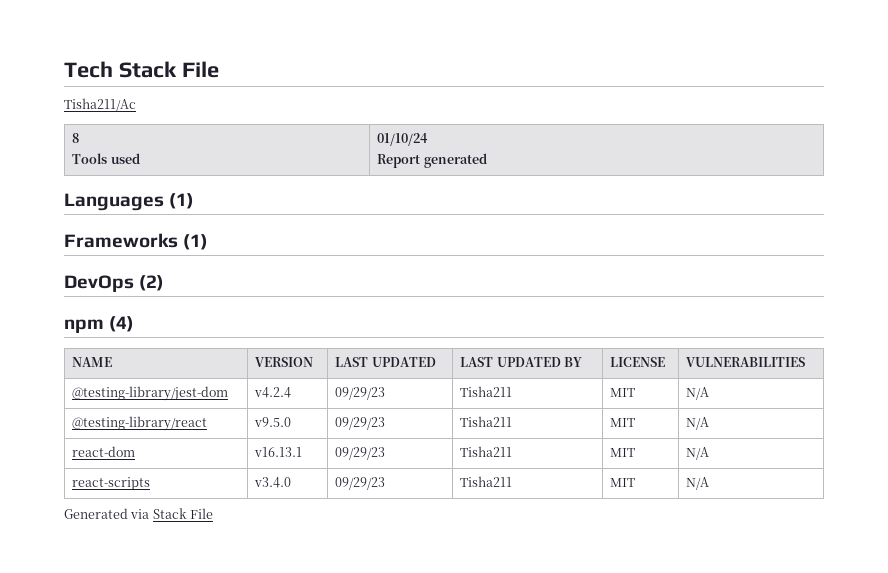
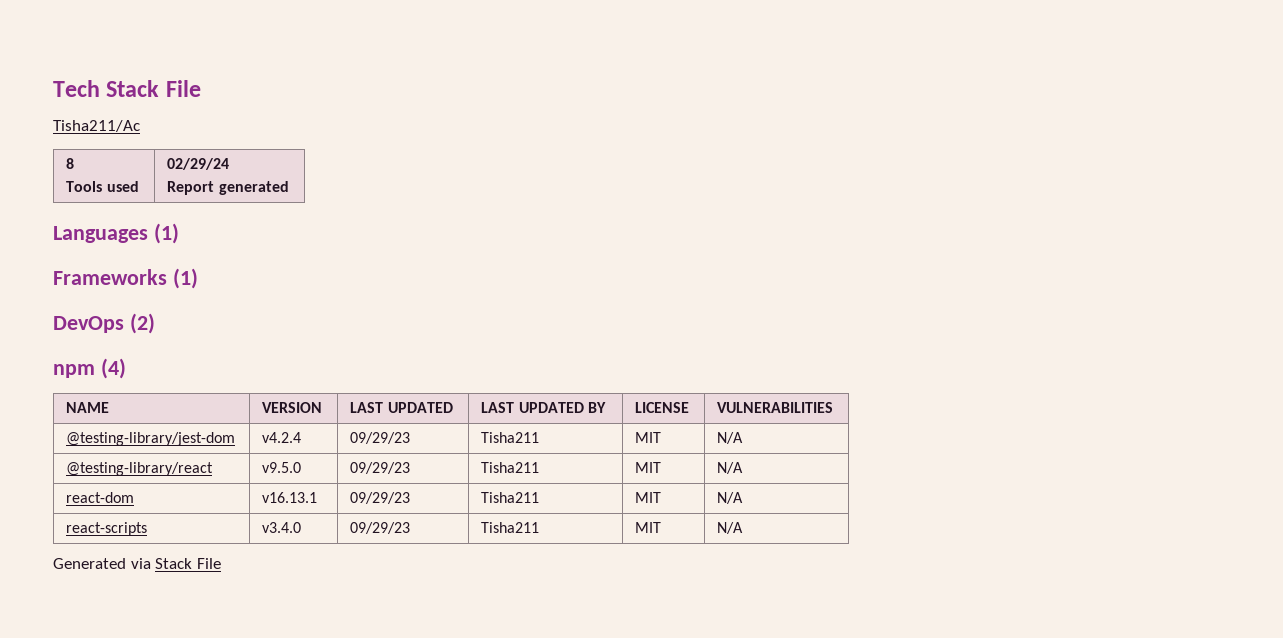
[377,133,429,146] 01/10/24 -> [167,158,230,170] 02/29/24

